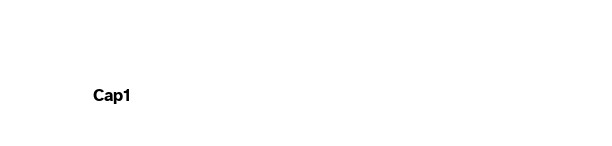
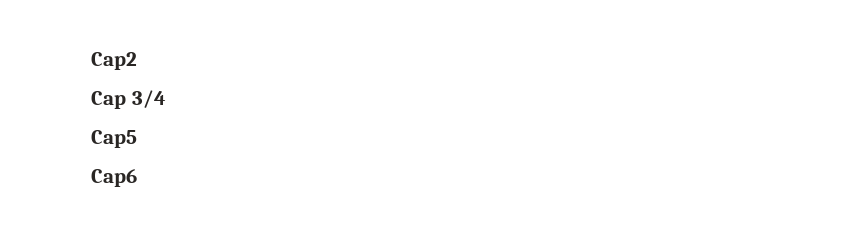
[93,89,131,104] Cap1 -> [91,52,137,70] [91,90,166,109] [91,130,137,148] [91,169,137,187] Cap2 // Cap 3/4 // Cap5 // Cap6

